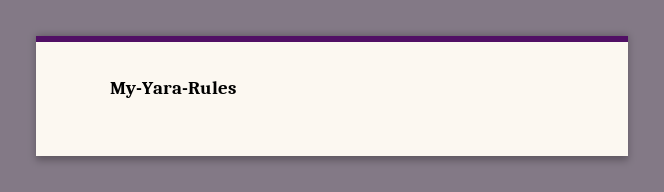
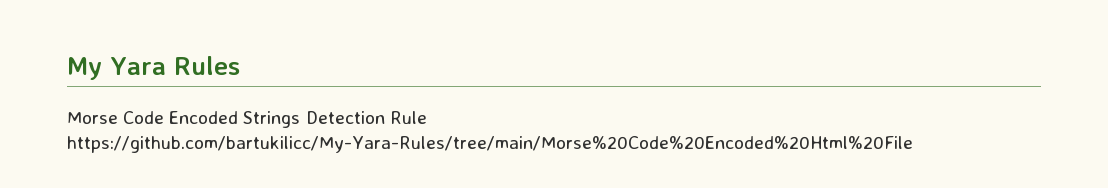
[110,81,236,98] My-Yara-Rules -> [67,56,240,80] [67,111,427,128] [67,136,913,153] My Yara Rules // Morse Code Encoded Strings Detection Rule https://github.com/bartukilicc/My-Yara-Rules/tree/main/Morse%20Code%20Encoded%20Html%20File

